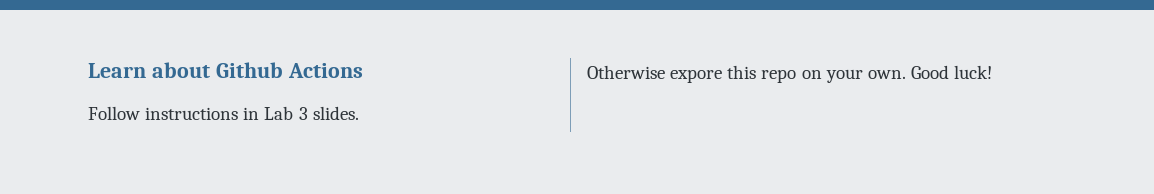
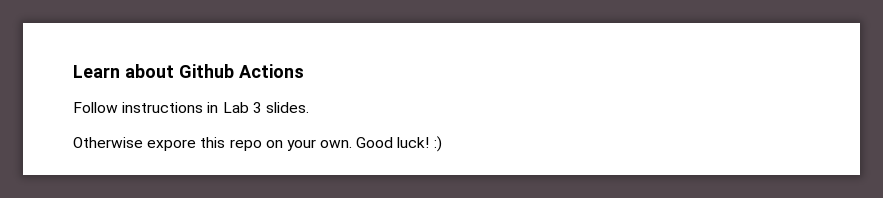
(993, 72) none -> [433,136,442,152] :)

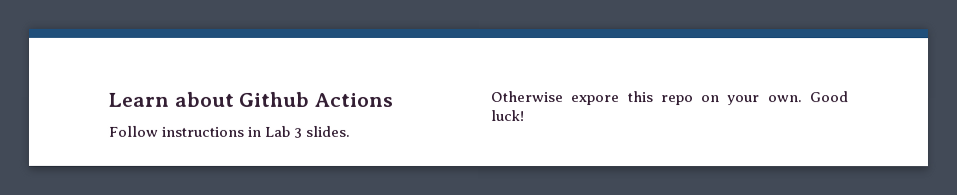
[433,136,442,152] :) -> (524, 116) none

